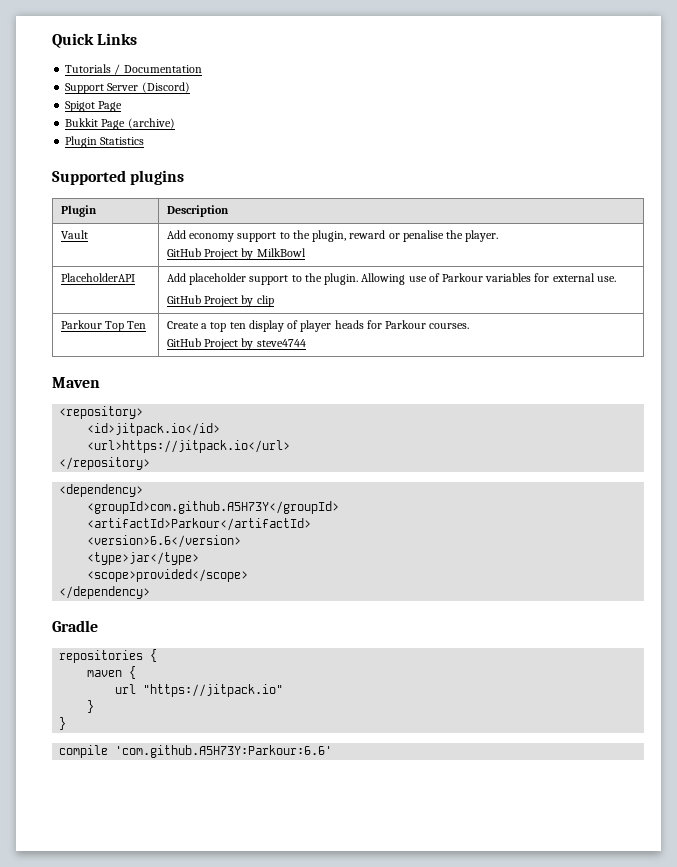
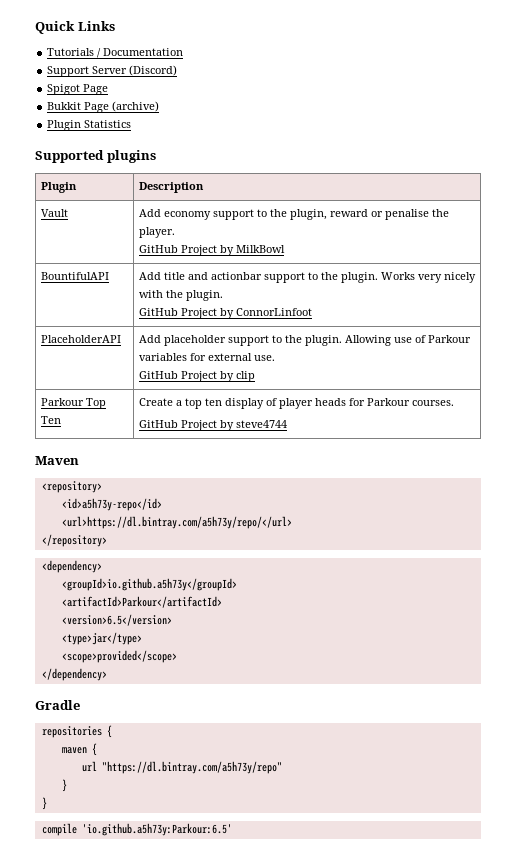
(306, 252) none -> [40,272,109,280] [138,272,476,283] [138,290,223,301] [138,308,312,319] // BountifulAPI | Add title and actionbar support to the plugin. Works very nicely with the plugin. // GitHub Project by ConnorLinfoot
[87,423,221,436] [87,440,291,453] <id>jitpack.io</id> // <url>https://jitpack.io</url> -> [61,498,162,511] [61,516,292,529] <id>a5h73y-repo</id> // <url>https://dl.bintray.com/a5h73y/repo/</url>
[87,501,340,514] <groupId>com.github.A5H73Y</groupId> -> [61,578,237,591] <groupId>io.github.a5h73y</groupId>
[87,535,242,548] <version>6.6</version> -> [61,614,172,626] <version>6.5</version>
[143,684,284,697] "https://jitpack.io" -> [101,761,282,774] "https://dl.bintray.com/a5h73y/repo"
[115,745,333,758] 'com.github.A5H73Y:Parkour:6.6' -> [81,823,232,836] 'io.github.a5h73y:Parkour:6.5'

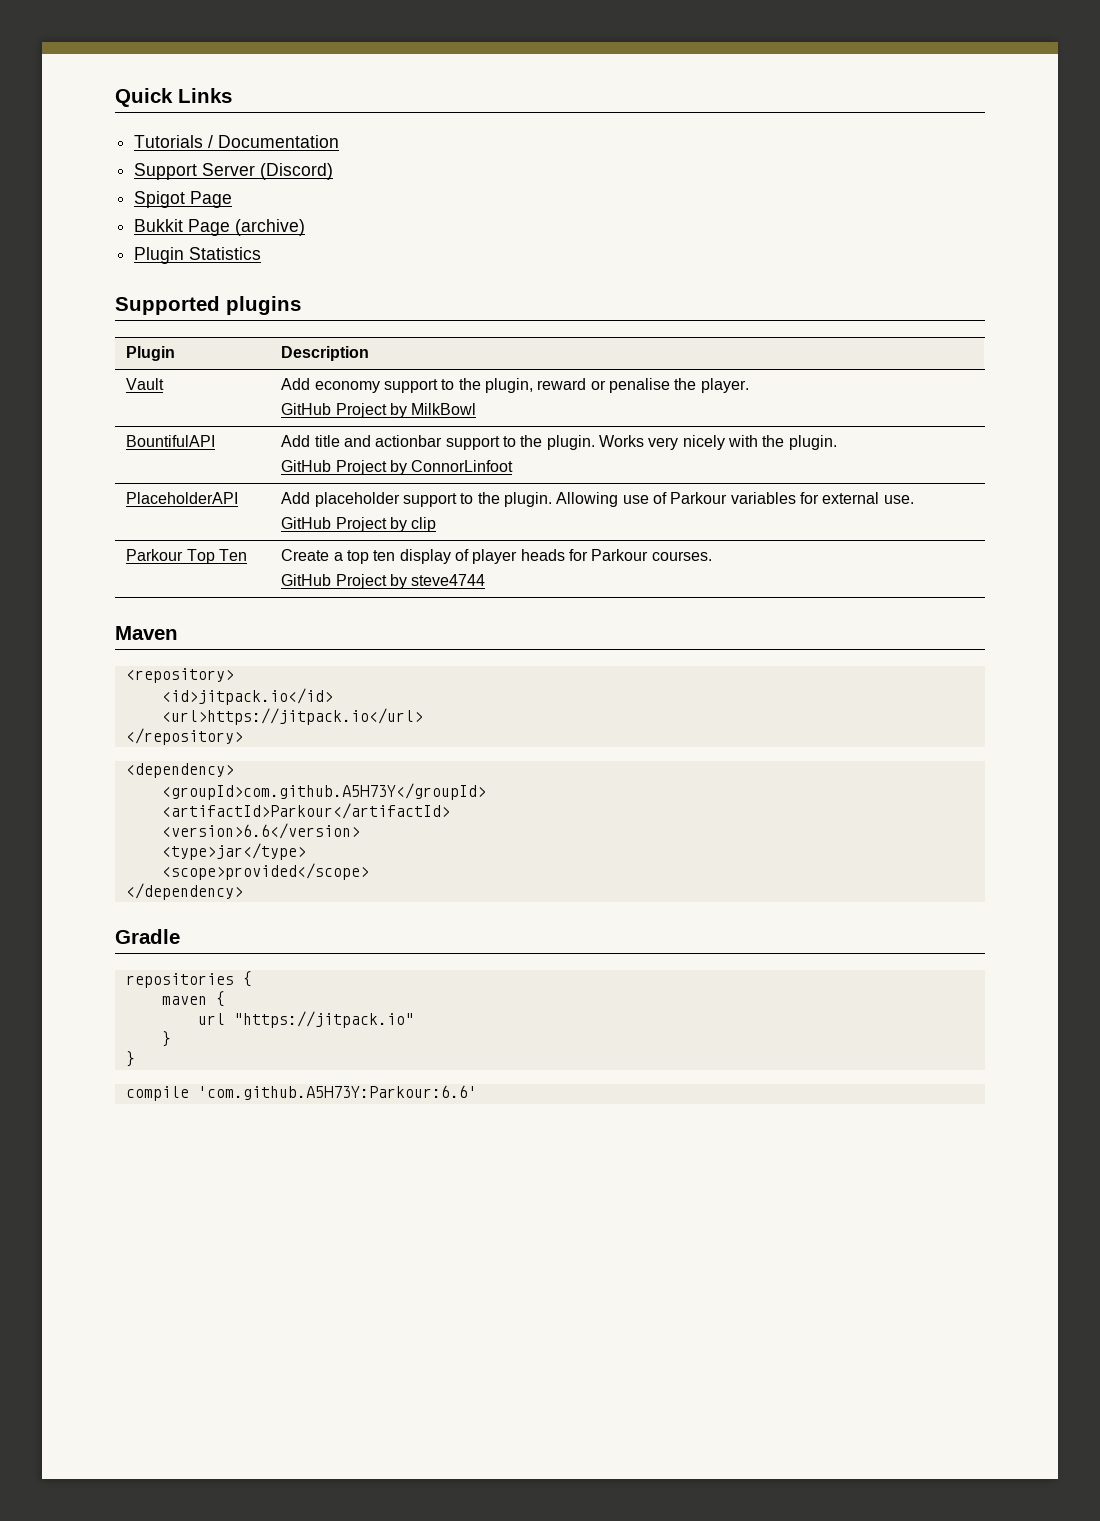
[61,498,162,511] [61,516,292,529] <id>a5h73y-repo</id> // <url>https://dl.bintray.com/a5h73y/repo/</url> -> [161,688,333,705] [161,708,423,725] <id>jitpack.io</id> // <url>https://jitpack.io</url>
[61,578,237,591] <groupId>io.github.a5h73y</groupId> -> [161,783,486,800] <groupId>com.github.A5H73Y</groupId>
[61,614,172,626] <version>6.5</version> -> [161,823,360,839] <version>6.6</version>
[101,761,282,774] "https://dl.bintray.com/a5h73y/repo" -> [233,1011,414,1028] "https://jitpack.io"
[81,823,232,836] 'io.github.a5h73y:Parkour:6.5' -> [197,1085,477,1100] 'com.github.A5H73Y:Parkour:6.6'

